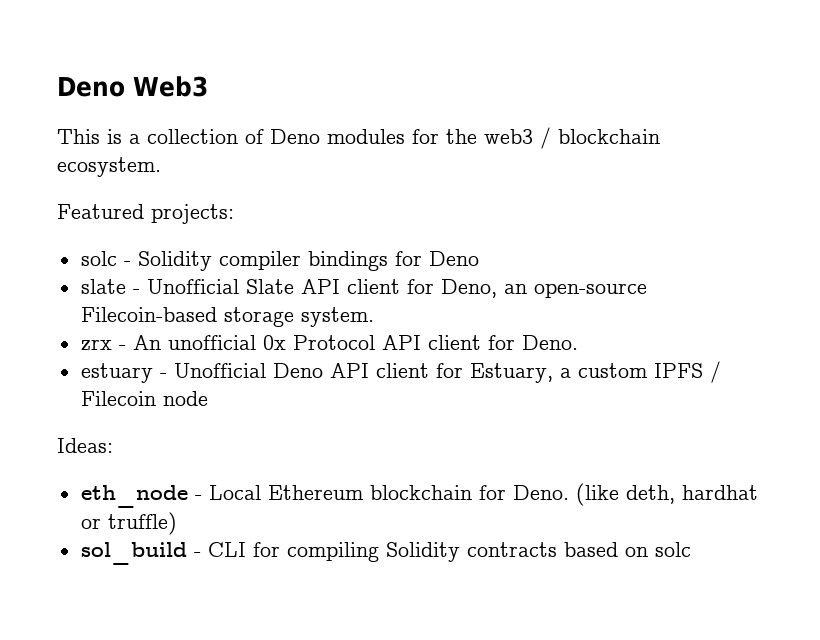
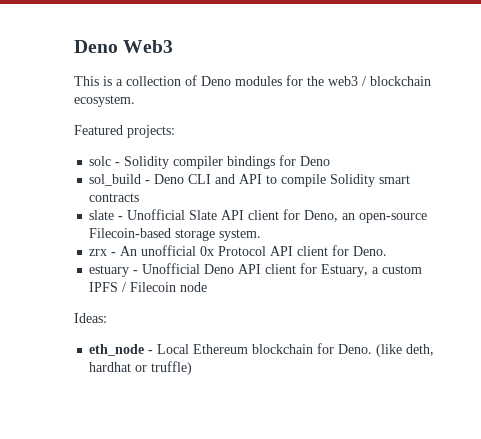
(479, 258) none -> [89,174,411,187] [89,193,140,202] // sol_build - Deno CLI and API to compile Solidity smart contracts
[80,542,691,565] // sol_build - CLI for compiling Solidity contracts based on solc -> (193, 368) none

